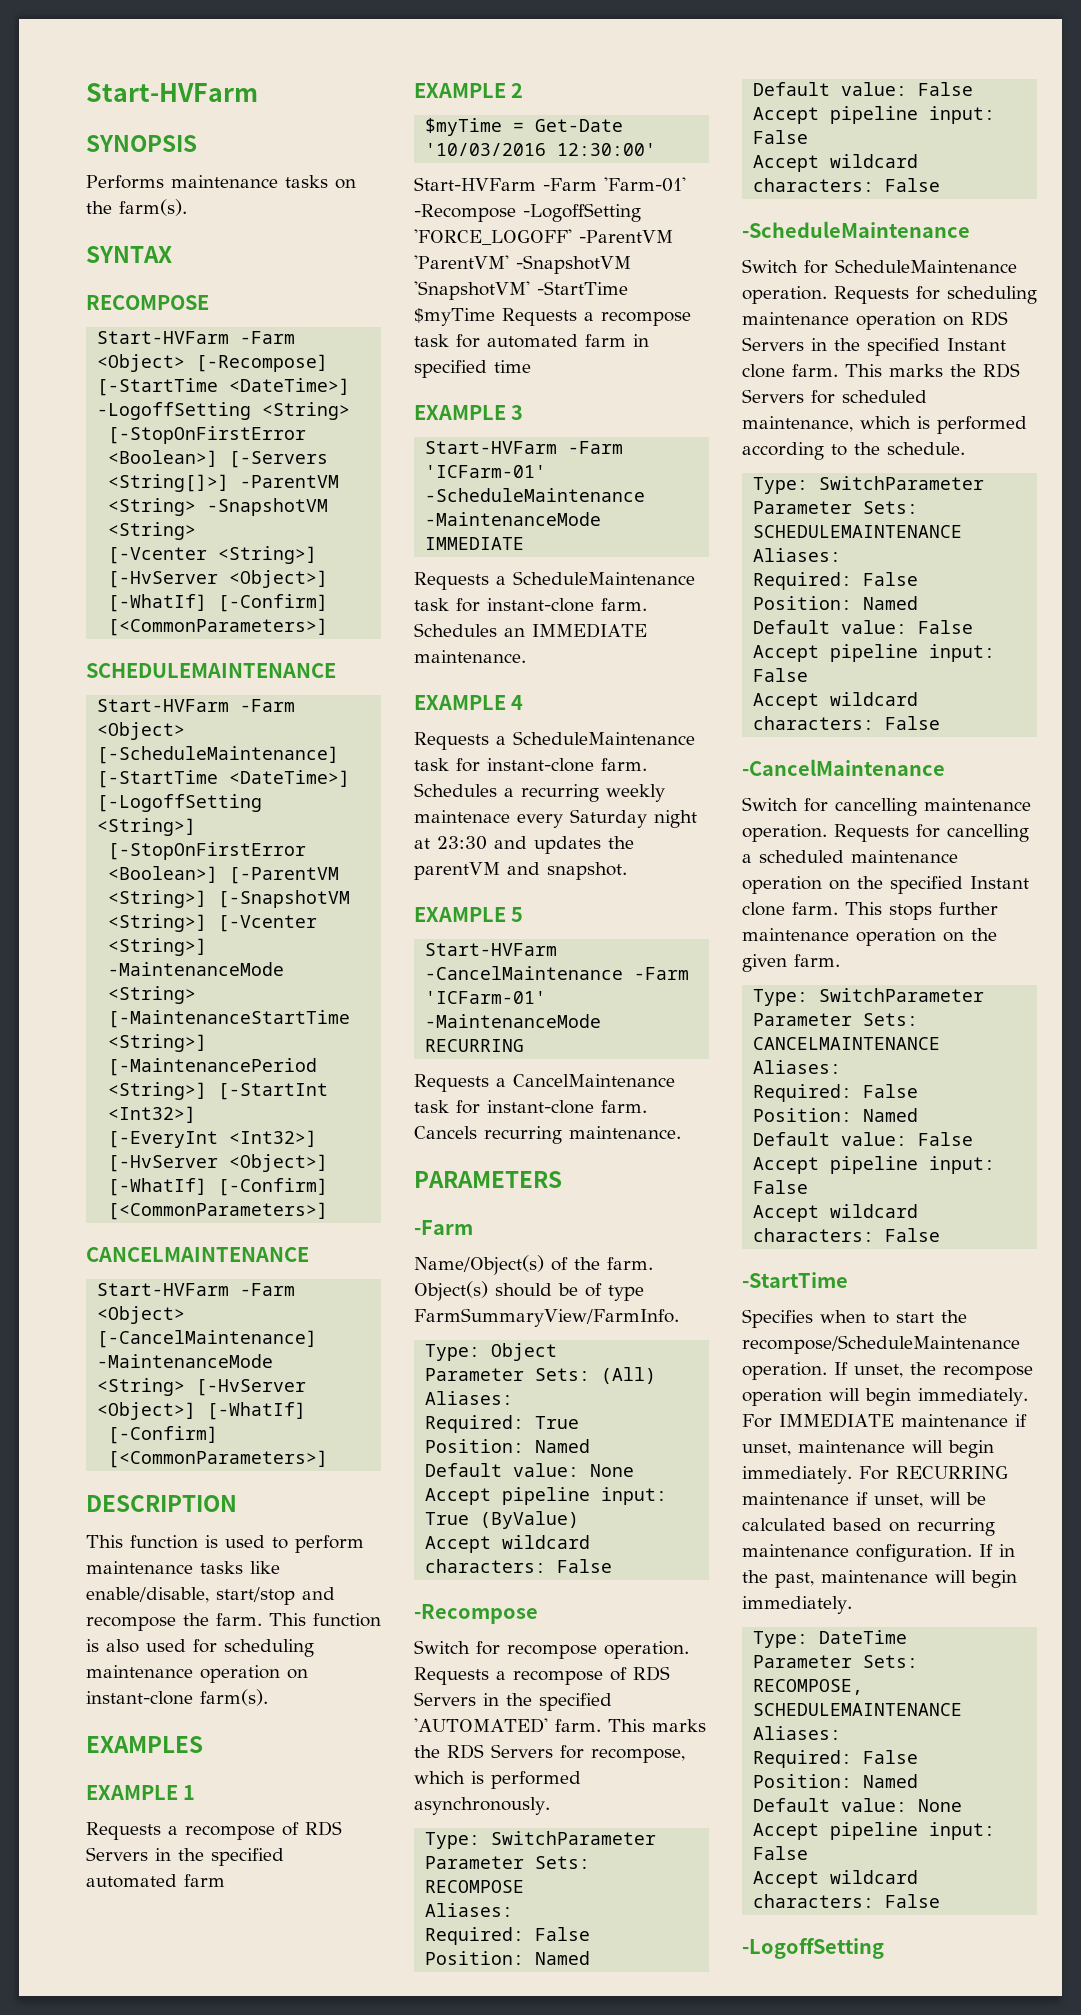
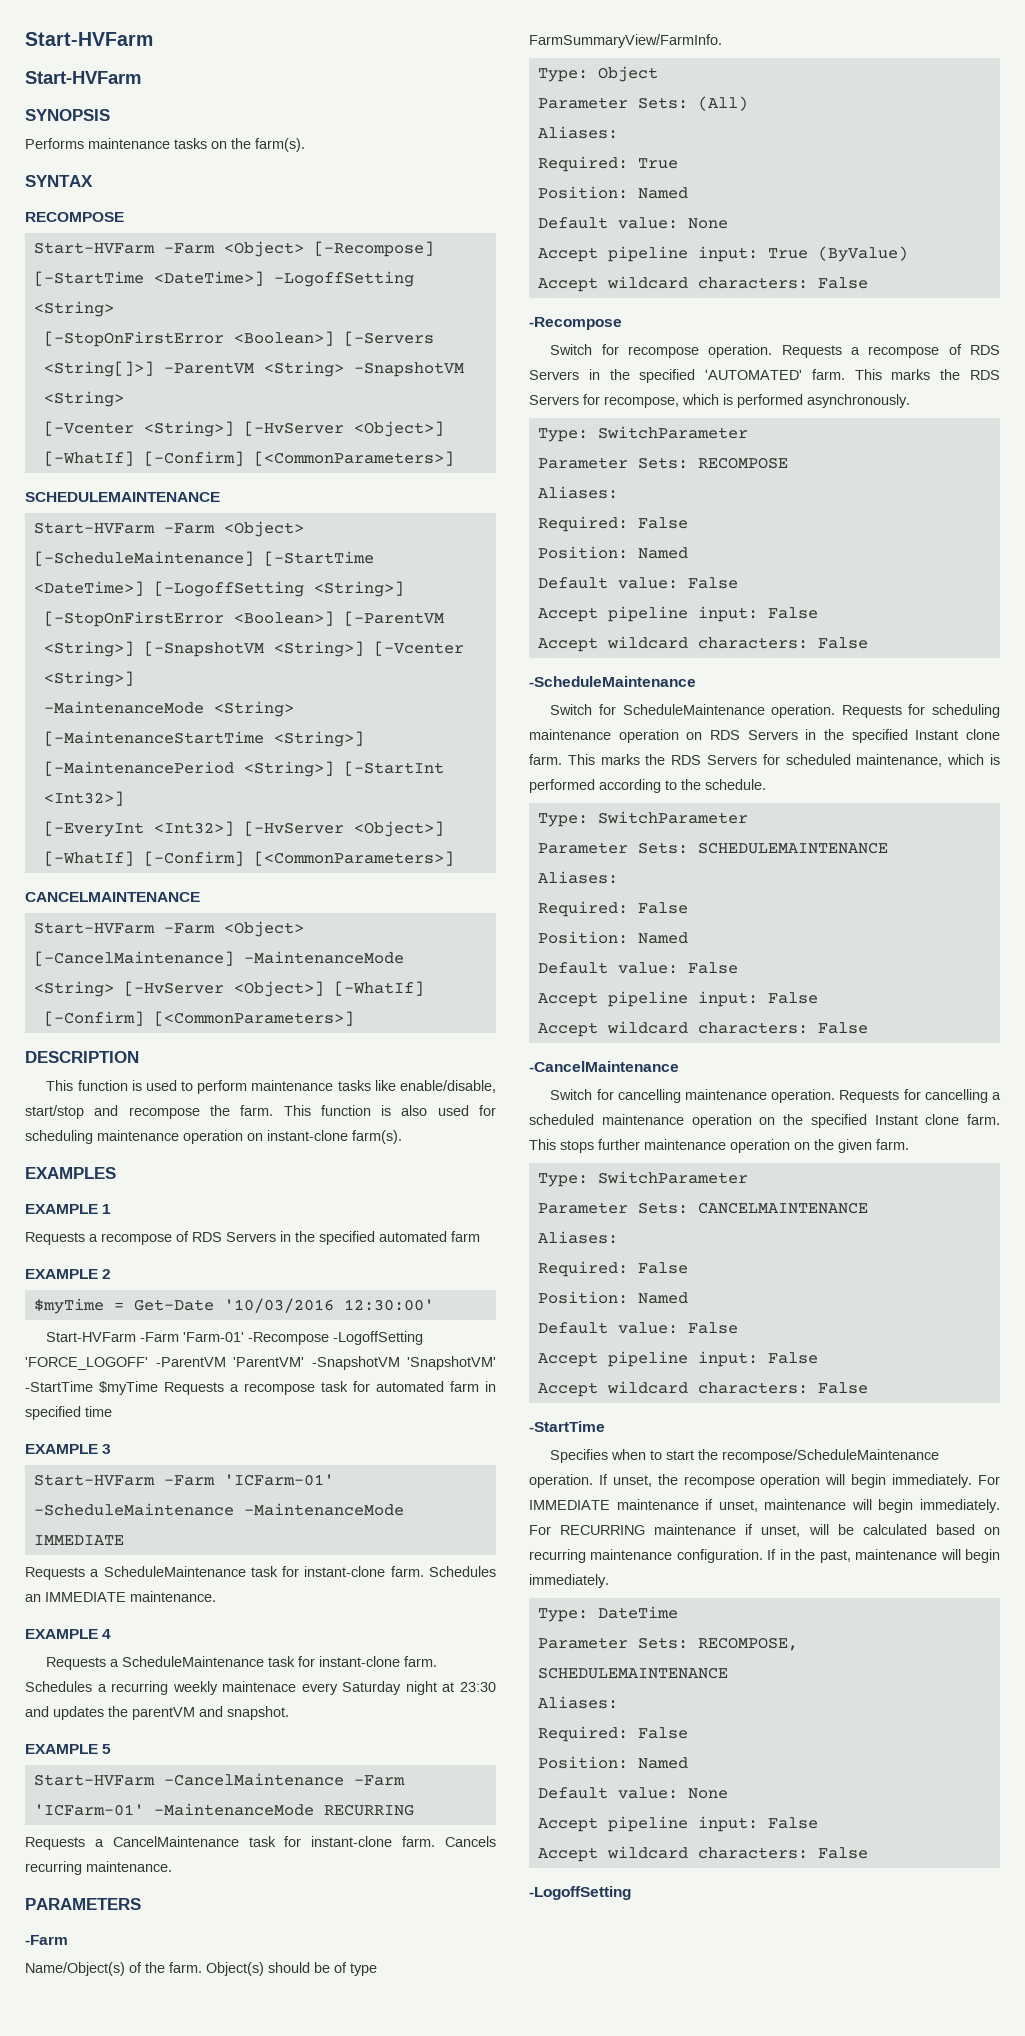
[86,83,258,102] Start-HVFarm -> [25,32,153,46] [25,71,141,84] Start-HVFarm // Start-HVFarm

